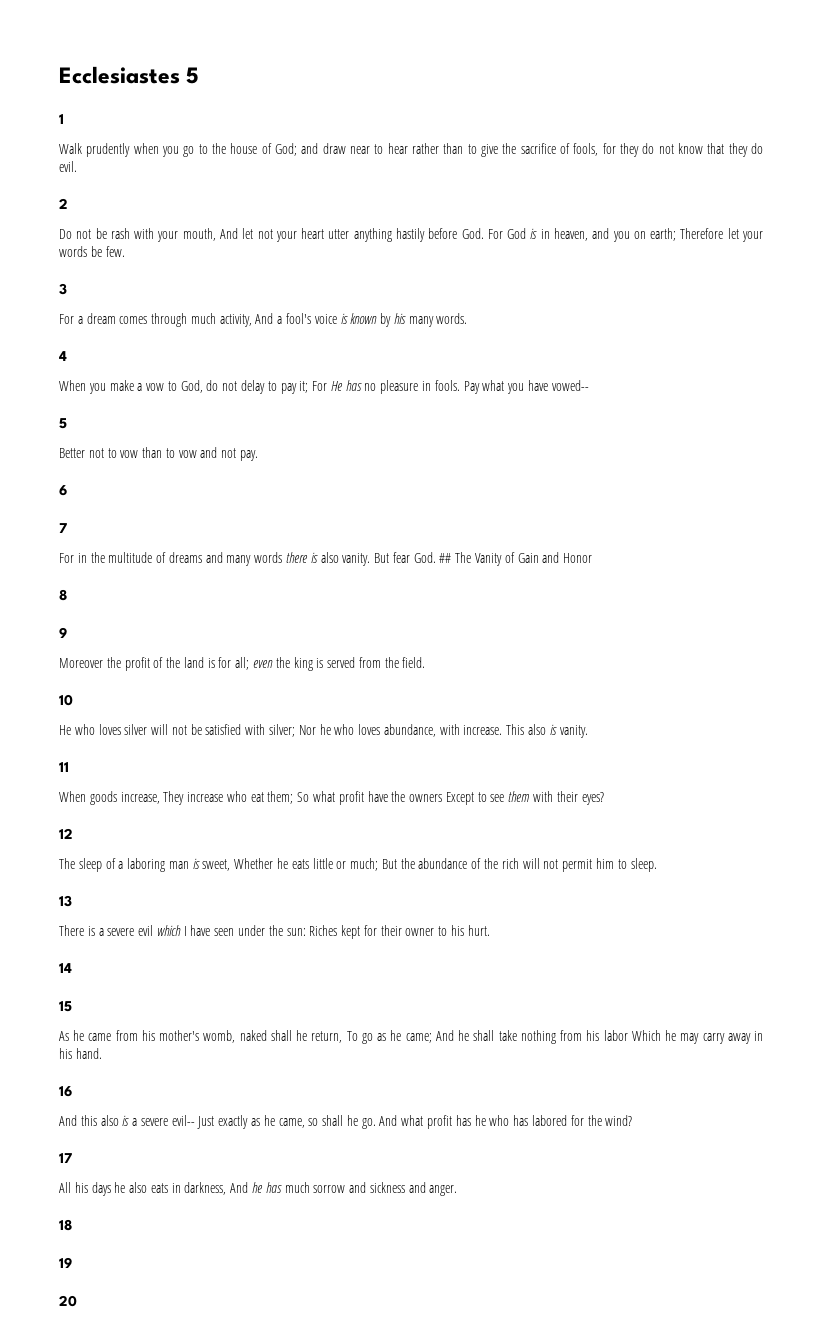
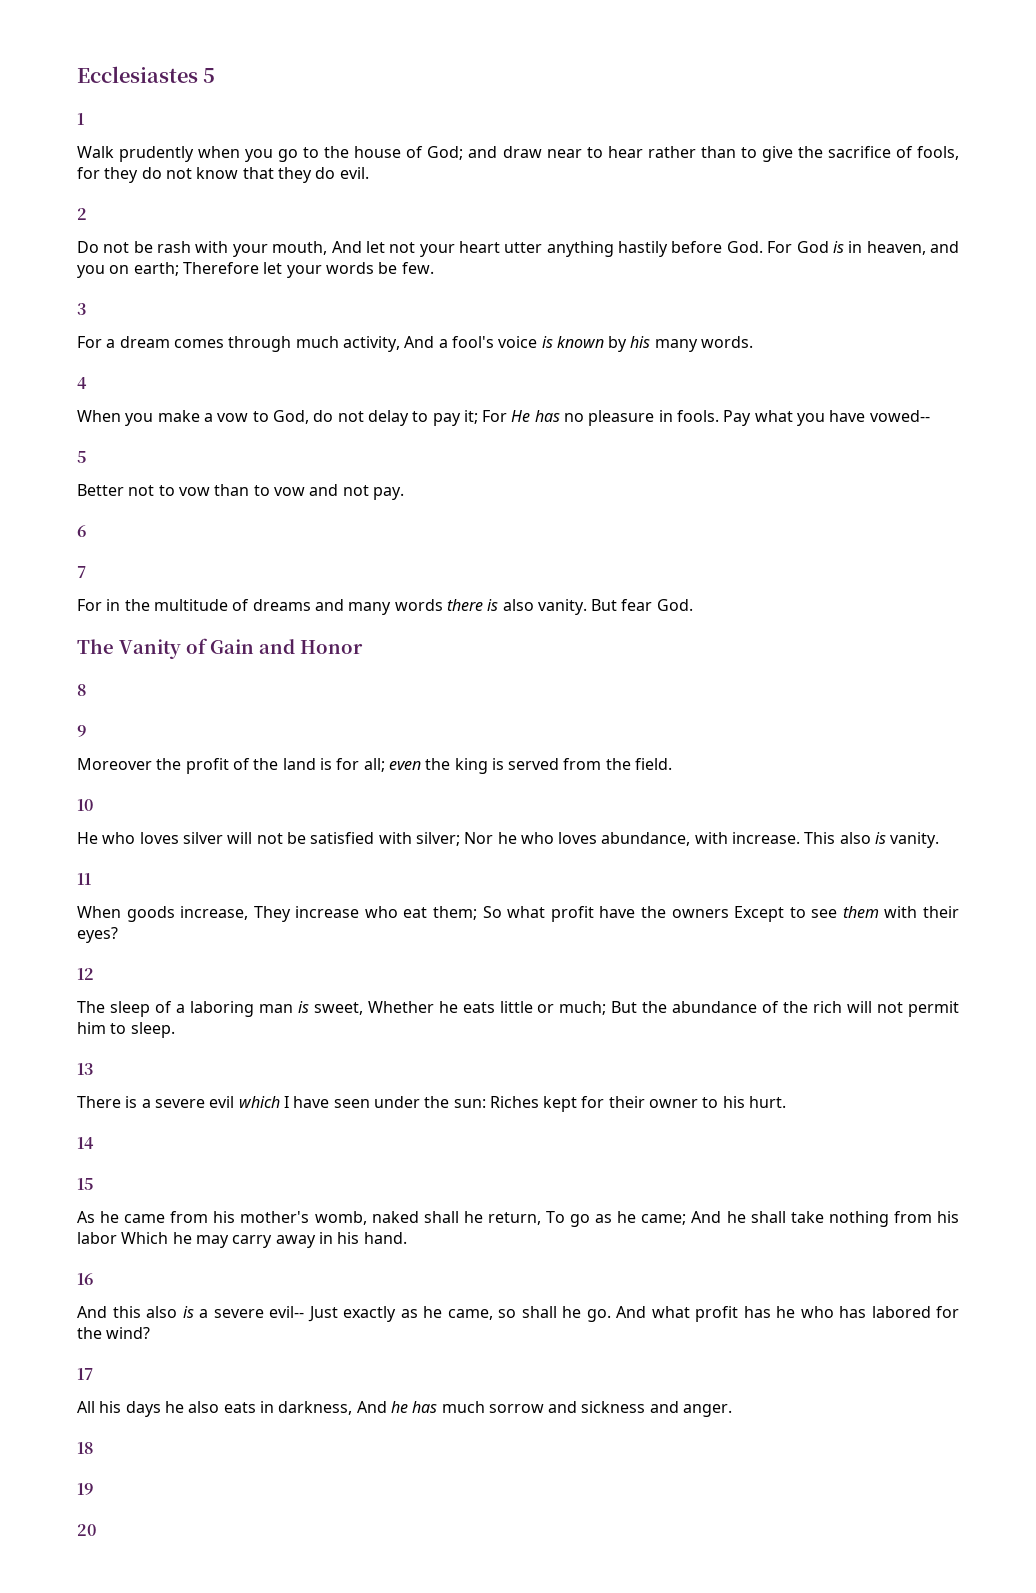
[439,553,452,563] ## -> (693, 605) //

